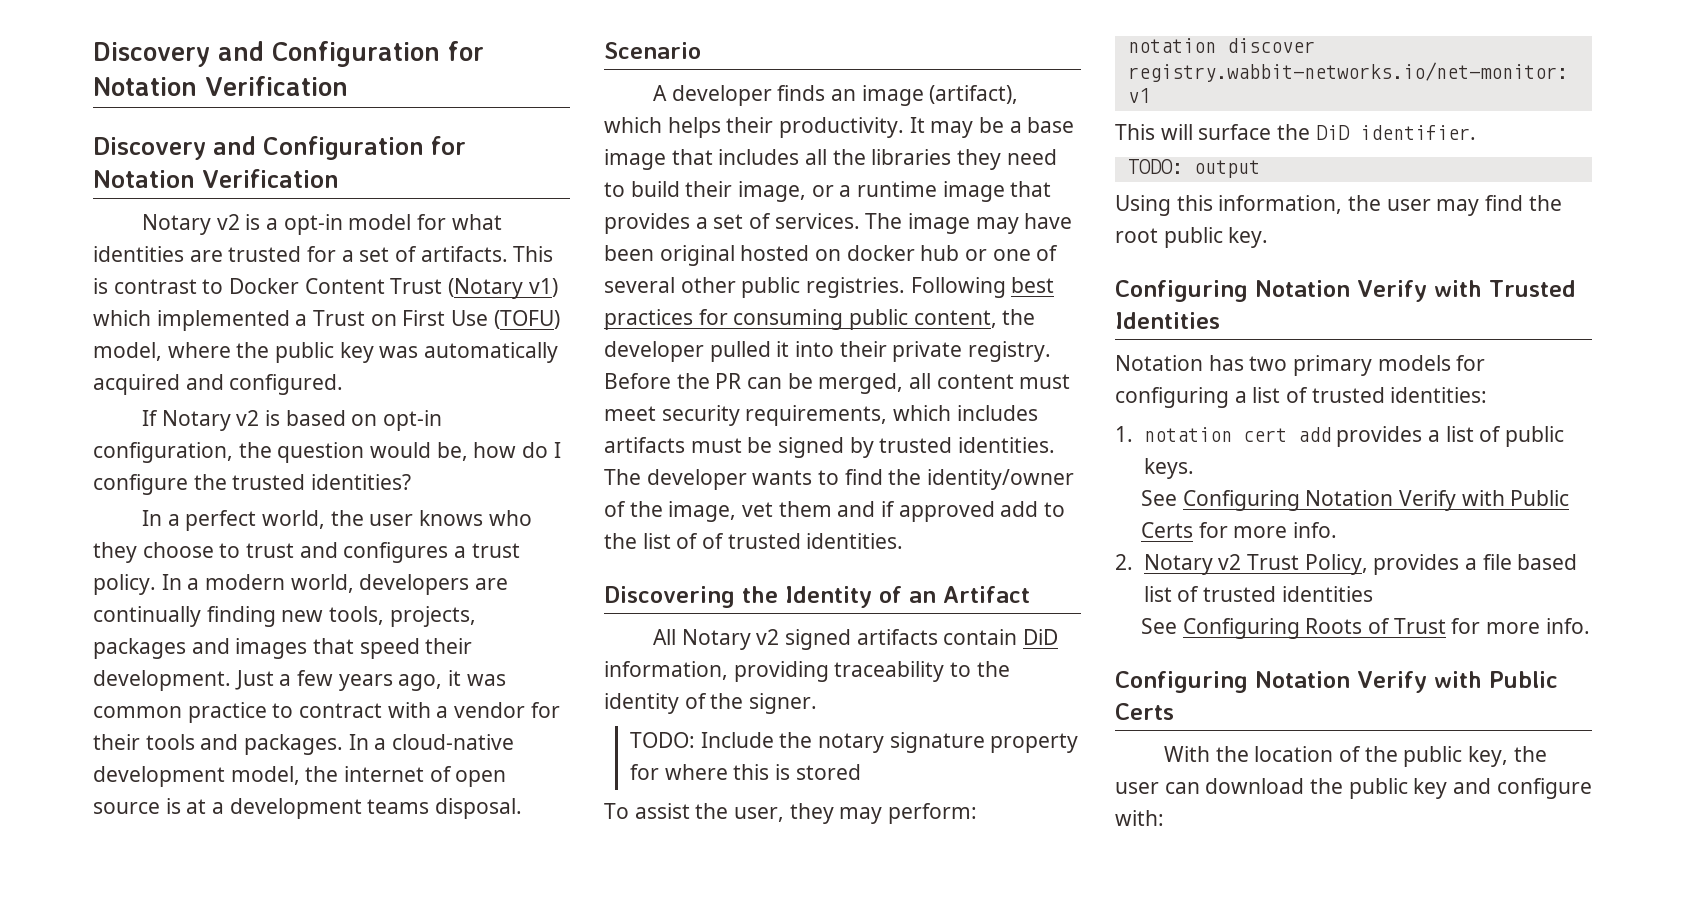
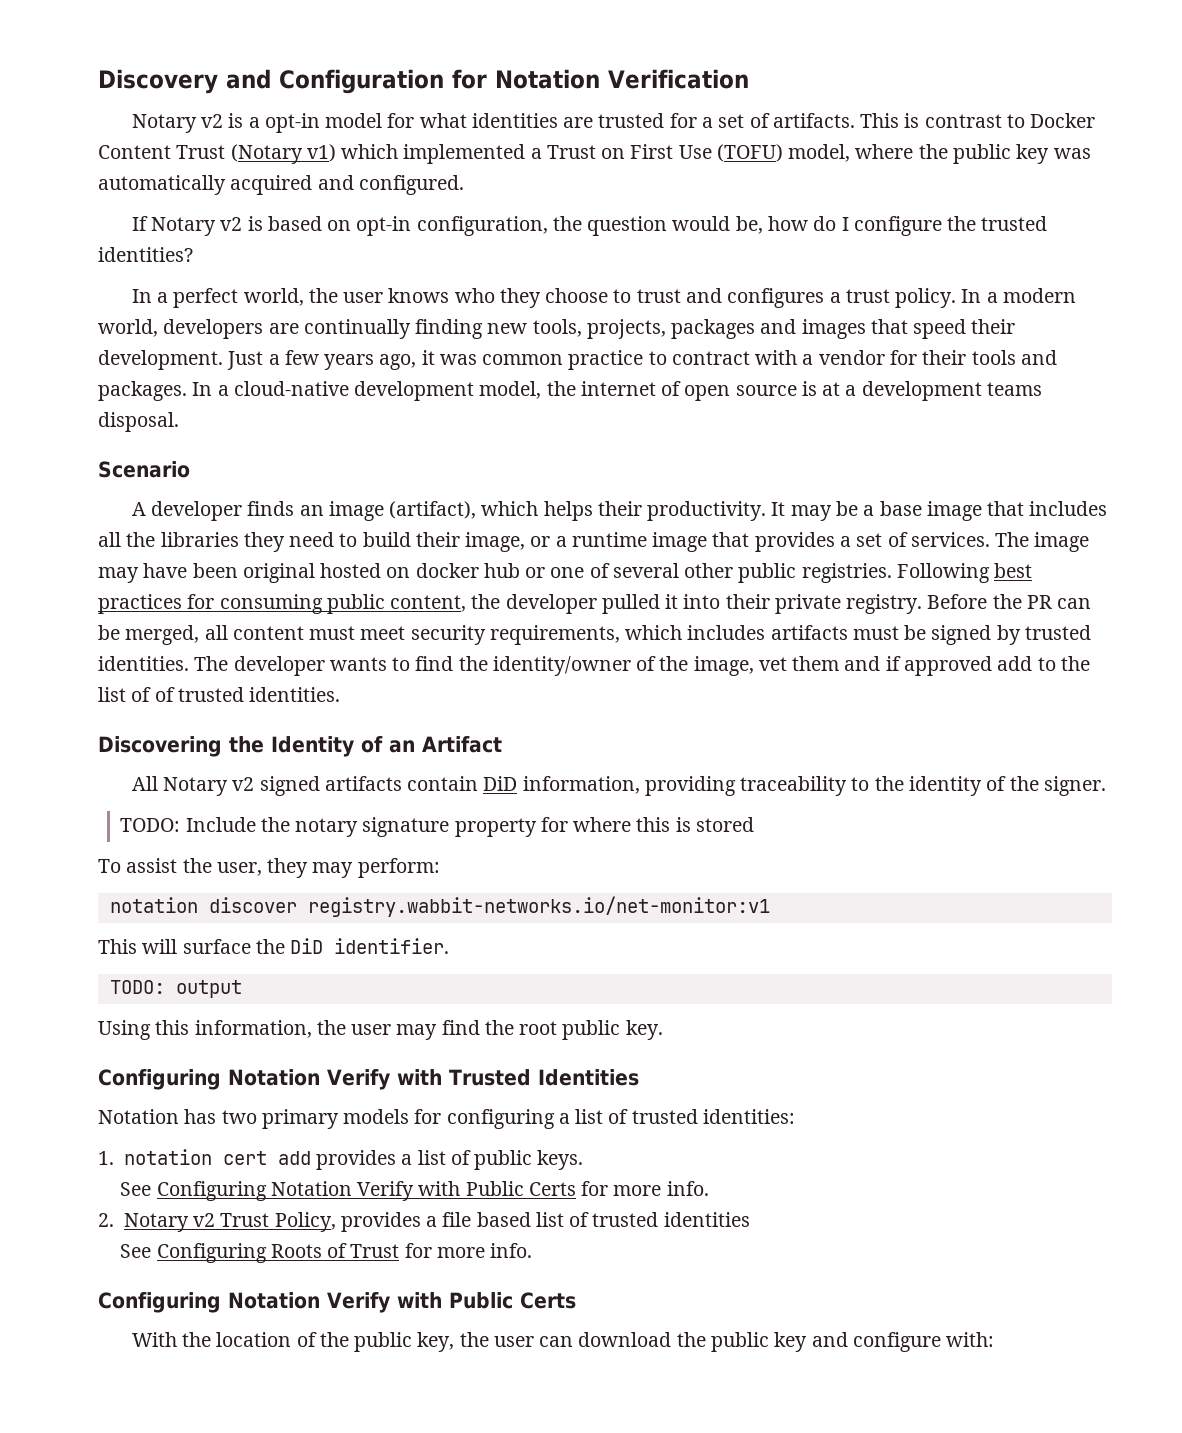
[93,41,484,67] [93,76,348,96] [93,136,466,160] [93,169,339,188] Discovery and Configuration for Notation Verification // Discovery and Configuration for Notation Verification -> [98,69,749,94] Discovery and Configuration for Notation Verification

